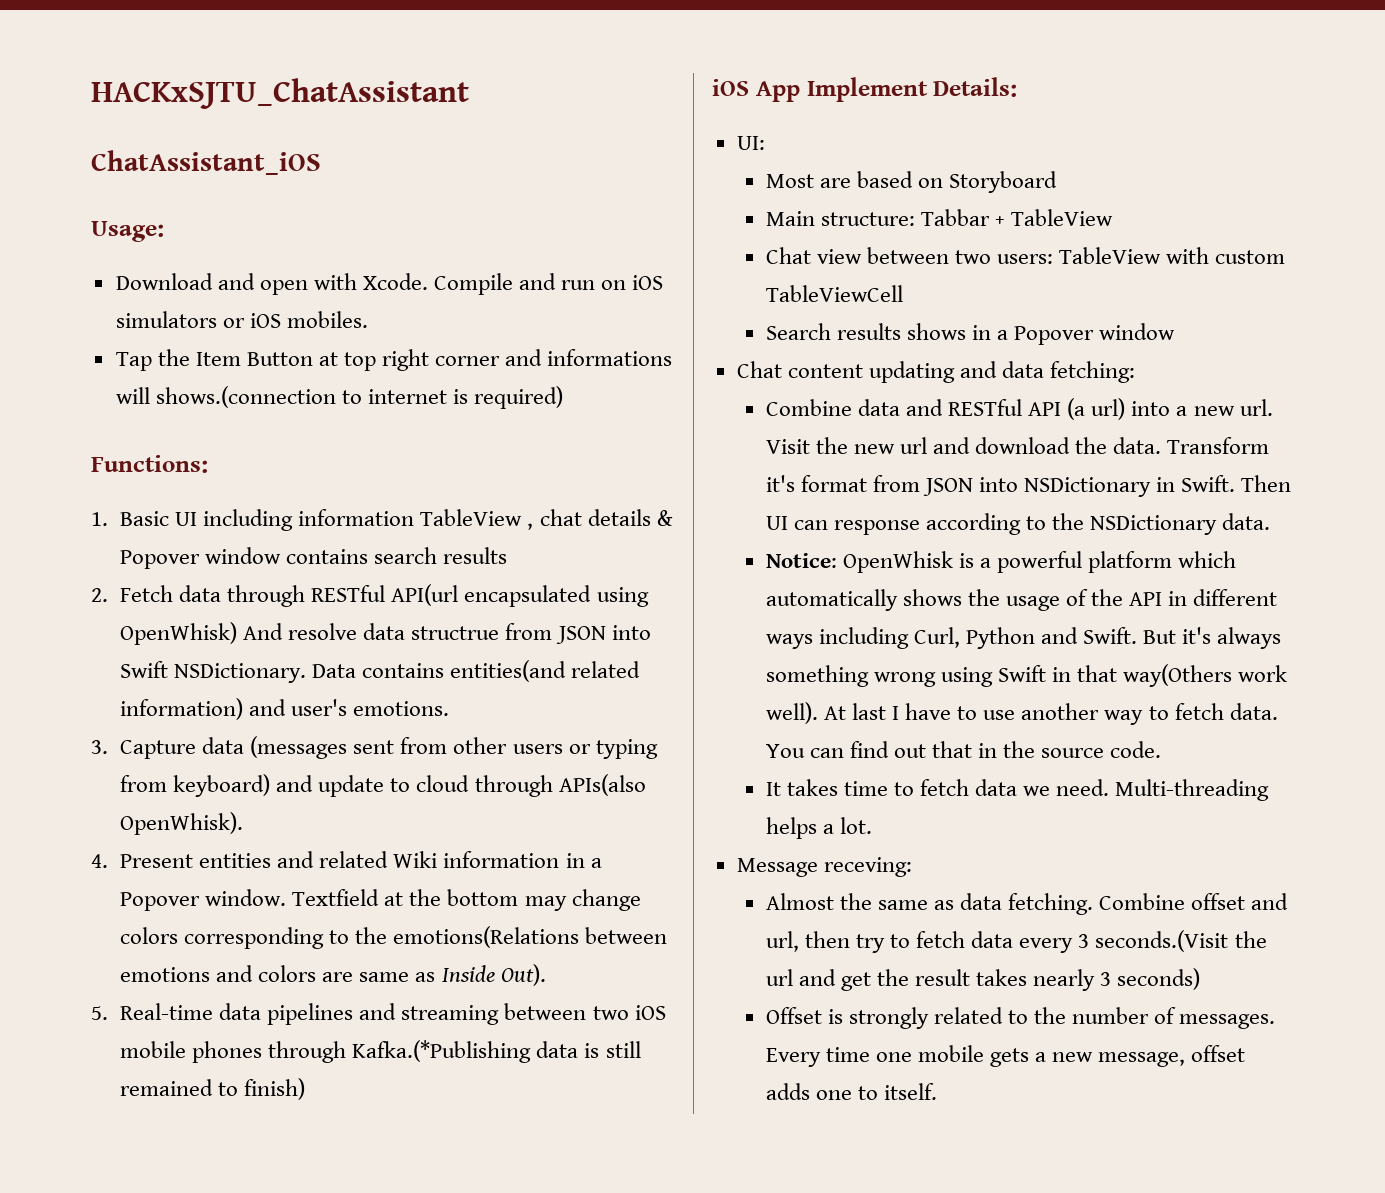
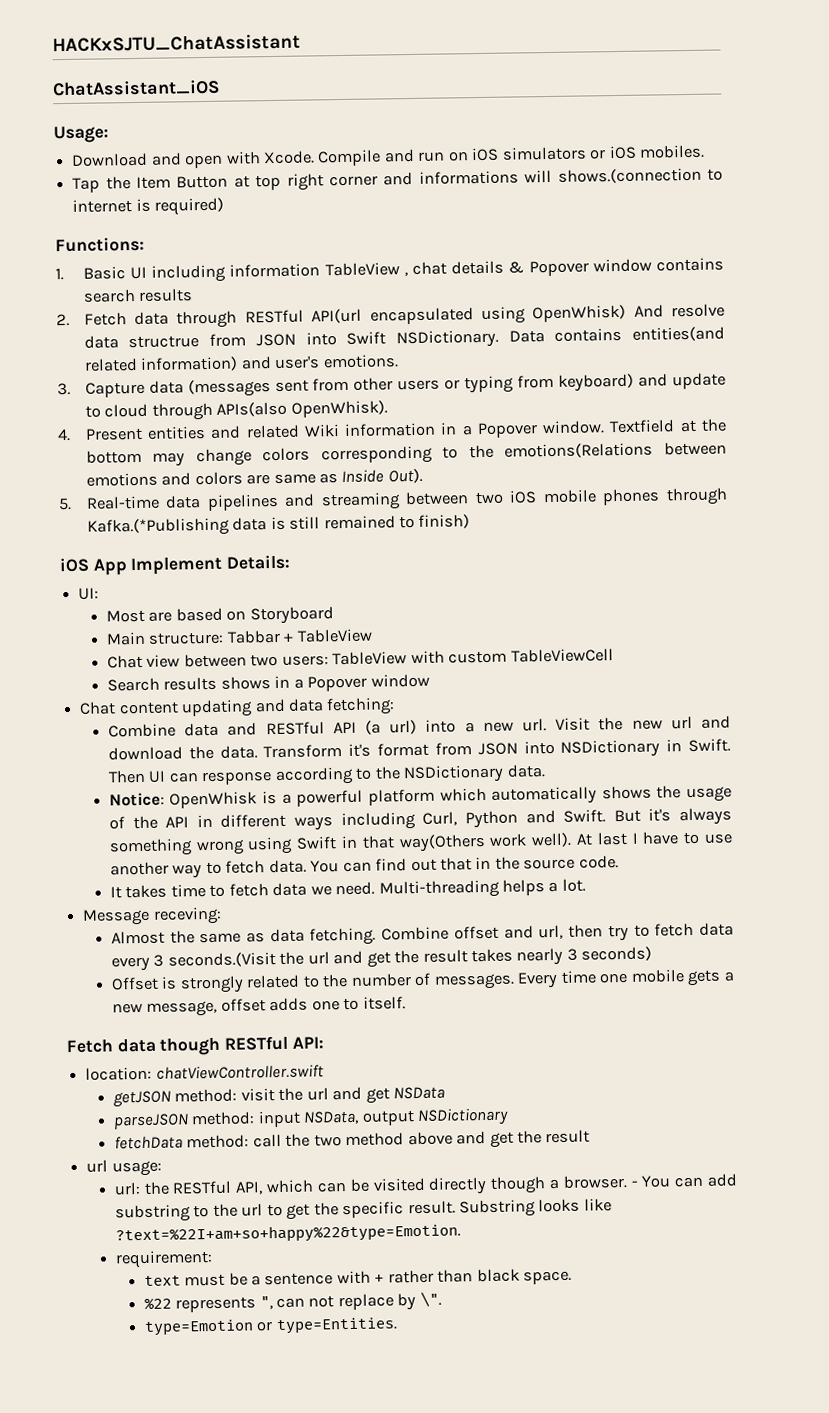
(938, 1091) none -> [66,1035,324,1056] [85,1064,324,1081] [112,1086,446,1108] [112,1107,510,1130] [113,1129,591,1150] [86,1159,162,1177] [113,1173,737,1196] [114,1198,612,1223] [114,1223,461,1245] [114,1249,213,1269] [143,1268,573,1287] [143,1291,442,1313] [143,1317,398,1336] // Fetch data though RESTful API: // location: chatViewController.swift // getJSON method: visit the url and get NSData // parseJSON method: input NSData, output NSDictionary // fetchData method: call the two method above and get the result // url usage: // url: the RESTful API, which can be visited directly though a browser. - You can add substring to the url to get the specific result. Substring looks like ?text=%22I+am+so+happy%22&type=Emotion. // requirement: // text must be a sentence with + rather than black space. // %22 represents ", can not replace by \". // type=Emotion or type=Entities.

